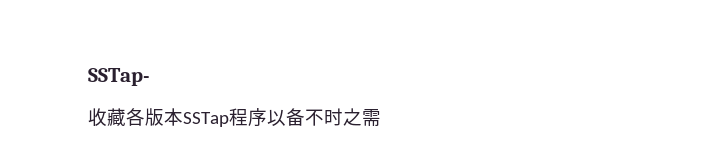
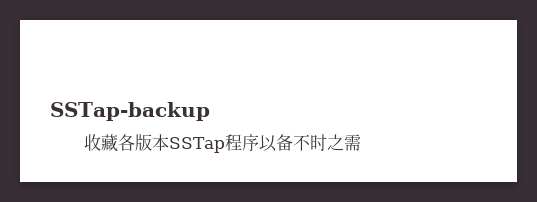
[88,68,150,86] SSTap- -> [50,102,210,121] SSTap-backup

